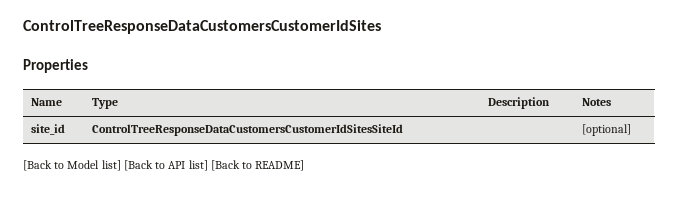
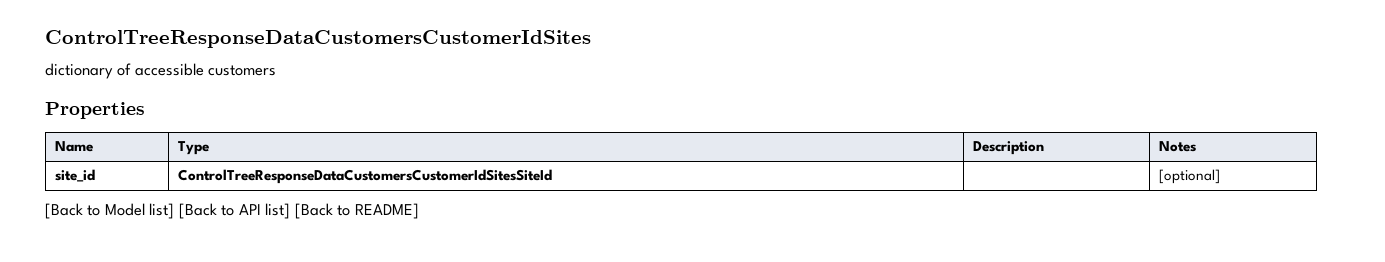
(381, 27) none -> [45,63,277,79] // dictionary of accessible customers

